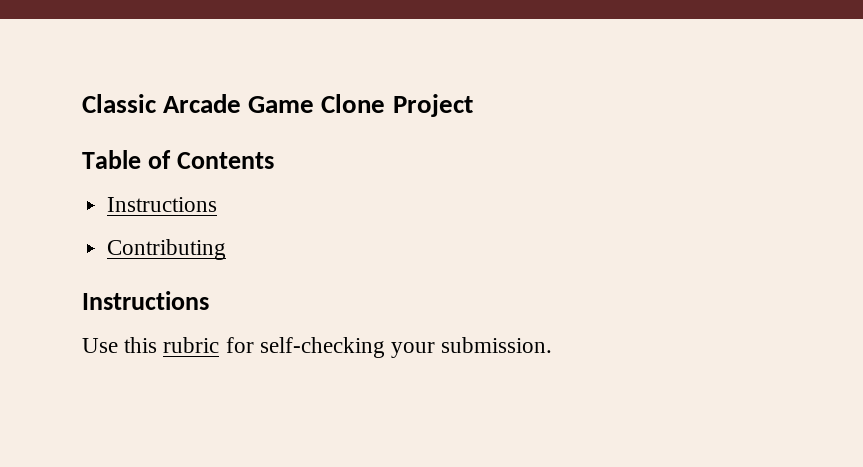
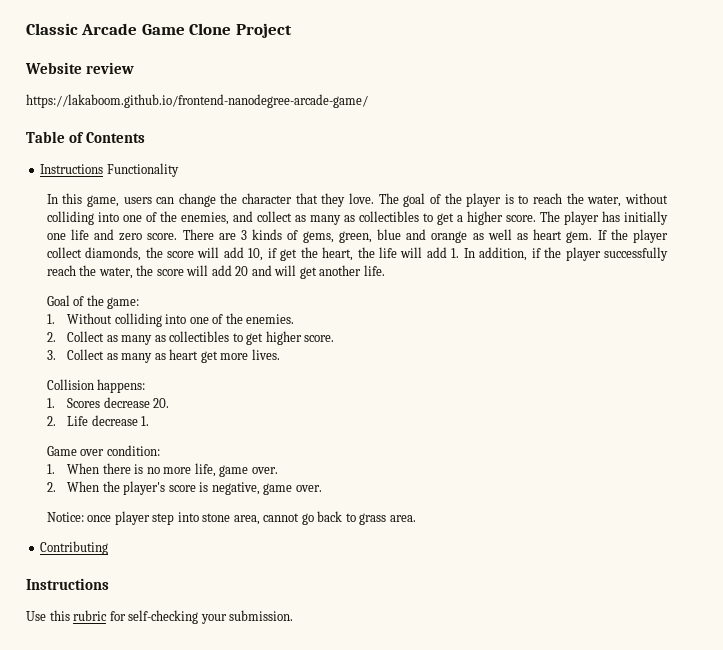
(473, 105) none -> [25,62,135,74] [26,94,368,108] // Website review // https://lakaboom.github.io/frontend-nanodegree-arcade-game/
(218, 204) none -> [106,163,179,177] [46,193,668,207] [46,211,669,225] [46,229,668,243] [46,247,669,261] [46,265,385,279] [46,295,140,309] [46,313,295,327] [46,331,335,345] [46,349,280,363] [46,379,146,393] [46,397,170,408] [46,415,150,426] [46,445,160,456] [46,463,278,477] [46,481,322,495] [46,511,416,525] Functionality // In this game, users can change the character that they love. The goal of the player is to reach the water, without colliding into one of the enemies, and collect as many as collectibles to get a higher score. The player has initially one life and zero score. There are 3 kinds of gems, green, blue and orange as well as heart gem. If the player collect diamonds, the score will add 10, if get the heart, the life will add 1. In addition, if the player successfully reach the water, the score will add 20 and will get another life. // Goal of the game: // 1. Without colliding into one of the enemies. // 2. Collect as many as collectibles to get higher score. // 3. Collect as many as heart get more lives. // Collision happens: // 1. Scores decrease 20. // 2. Life decrease 1. // Game over condition: // 1. When there is no more life, game over. // 2. When the player's score is negative, game over. // Notice: once player step into stone area, cannot go back to grass area.

